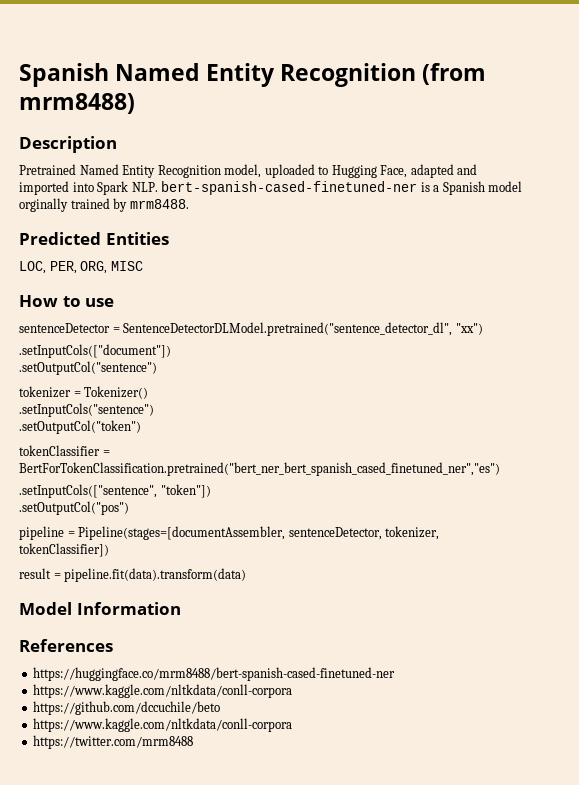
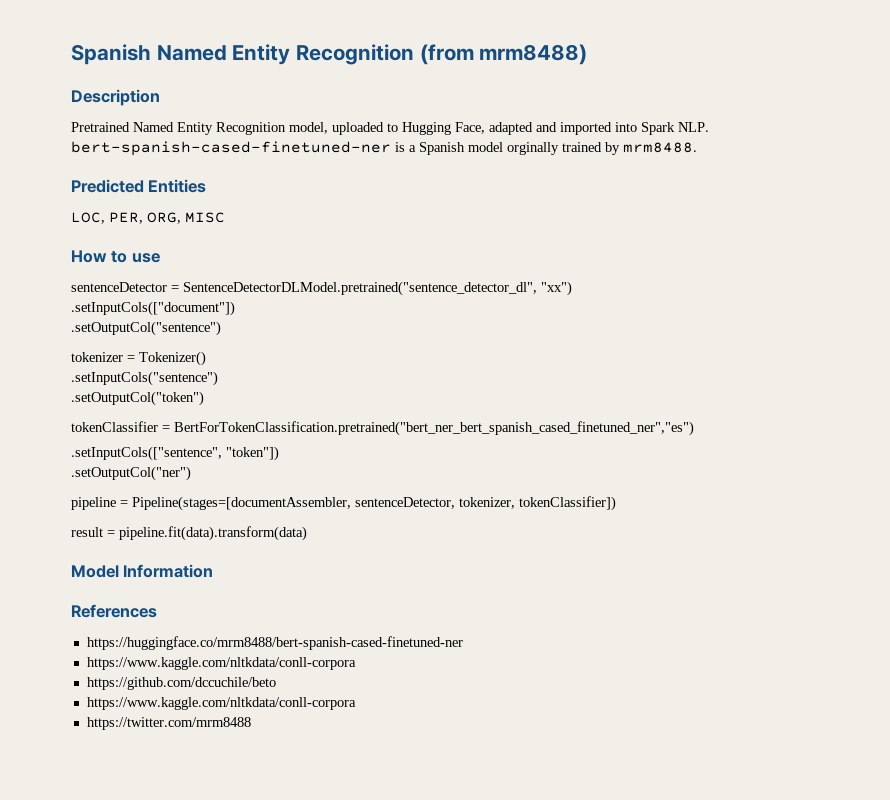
[19,501,129,515] .setOutputCol("pos") -> [71,466,191,481] .setOutputCol("ner")

